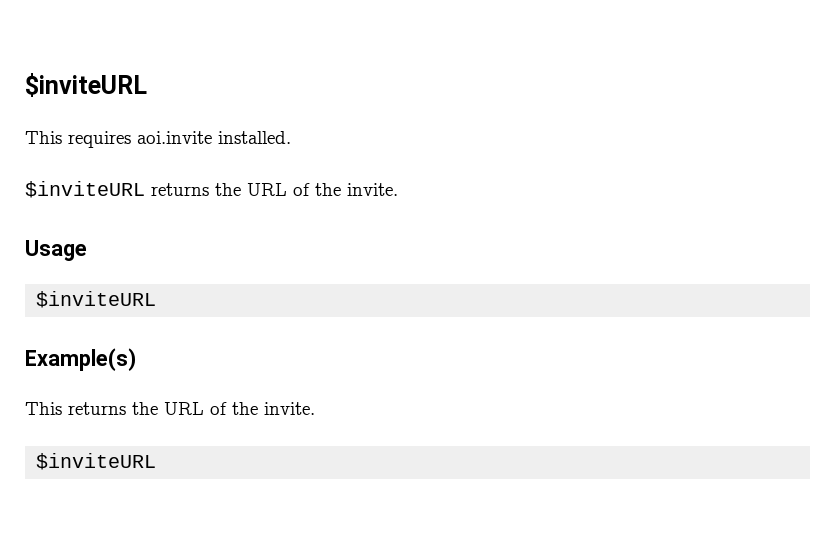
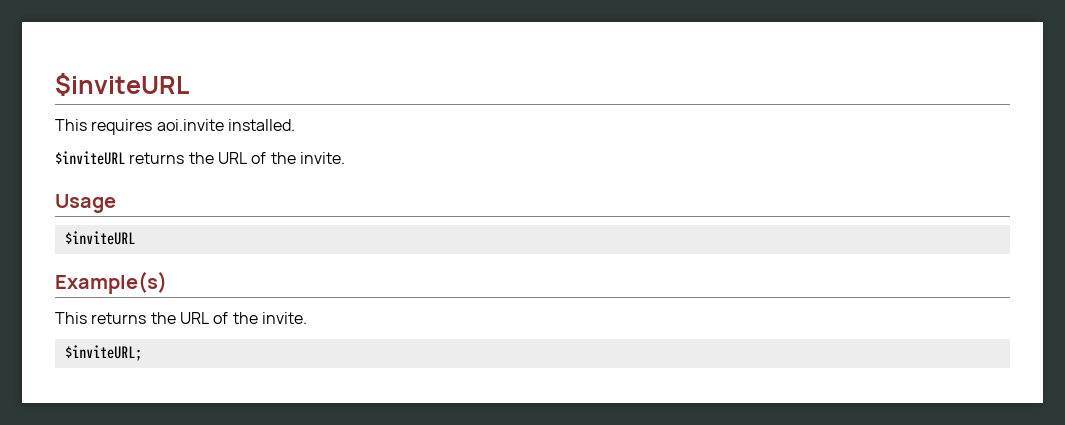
[36,453,157,470] $inviteURL -> [64,345,142,361] $inviteURL;

